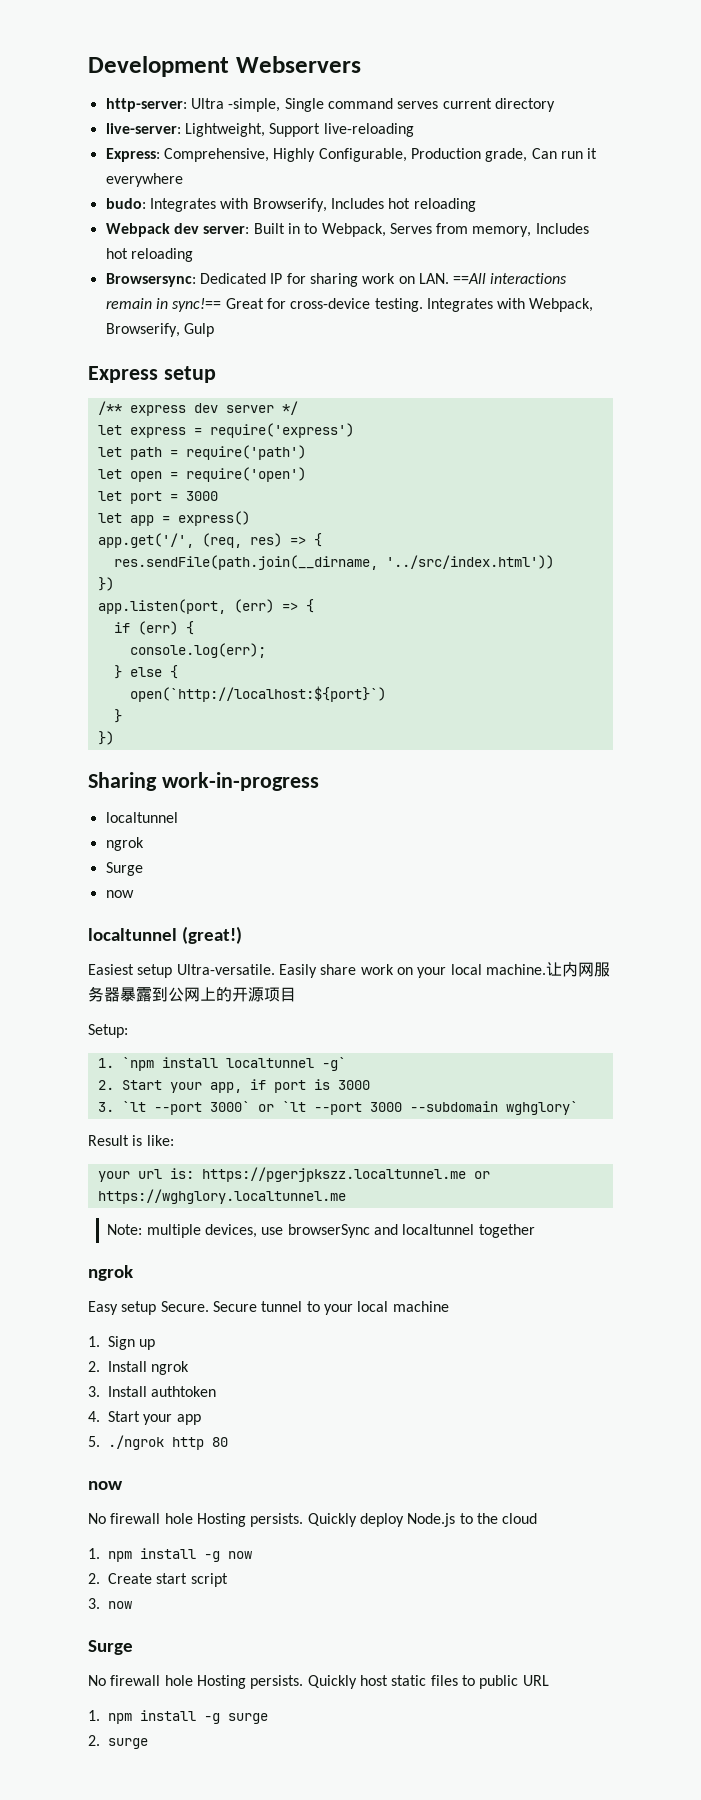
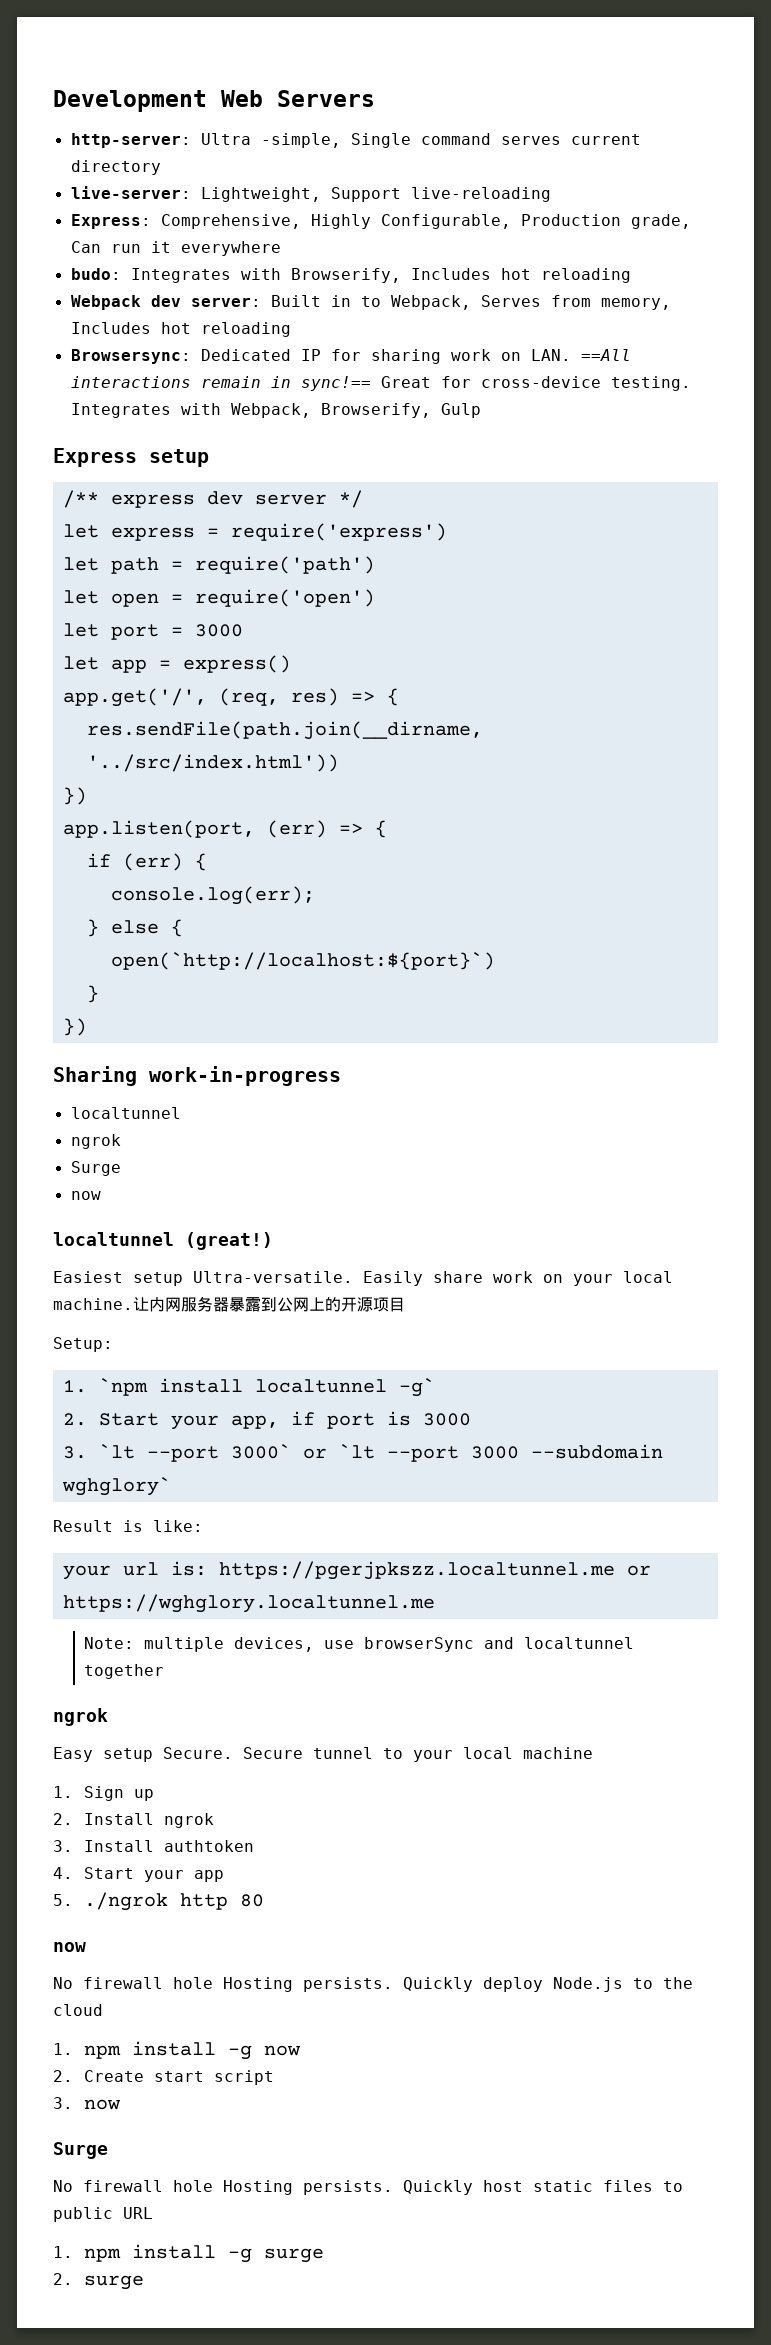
[235,56,361,73] Webservers -> [221,90,375,107] Web Servers

